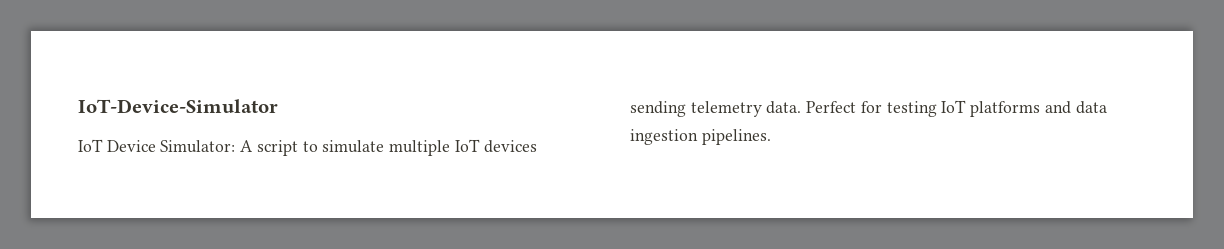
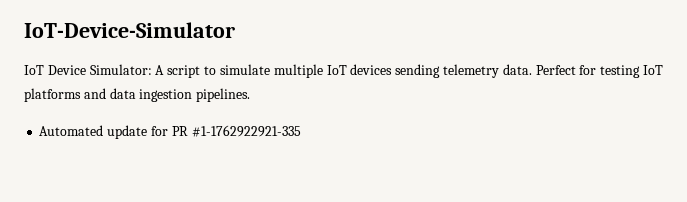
(771, 137) none -> [39,125,301,139] // Automated update for PR #1-1762922921-335

